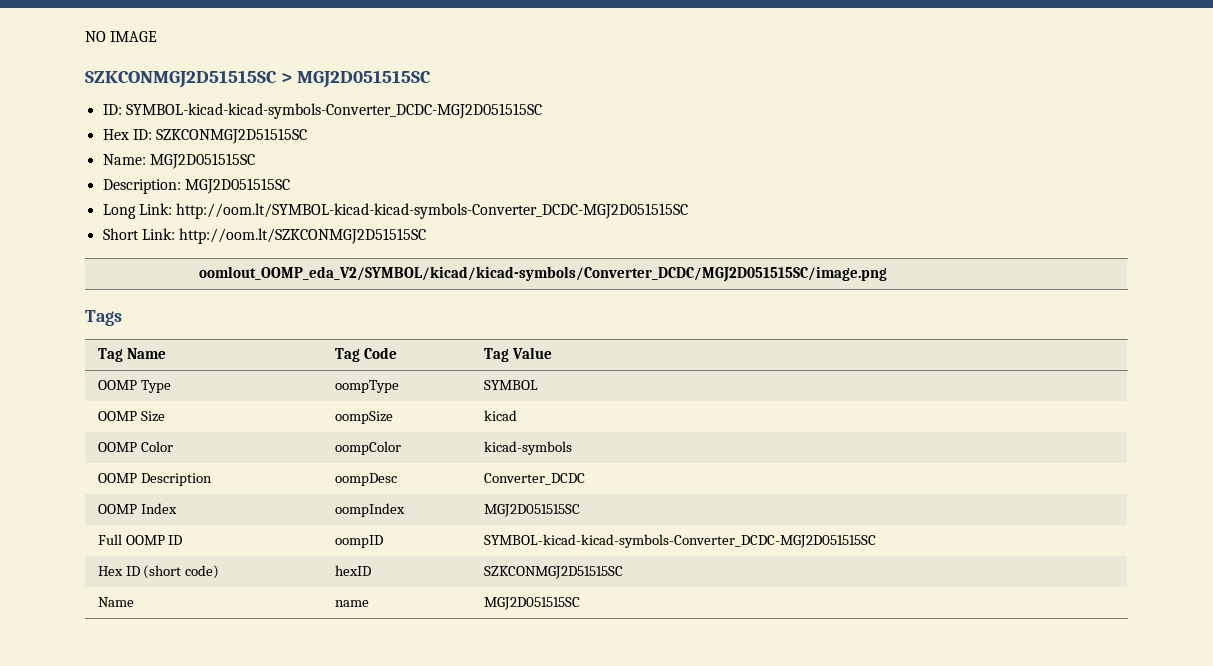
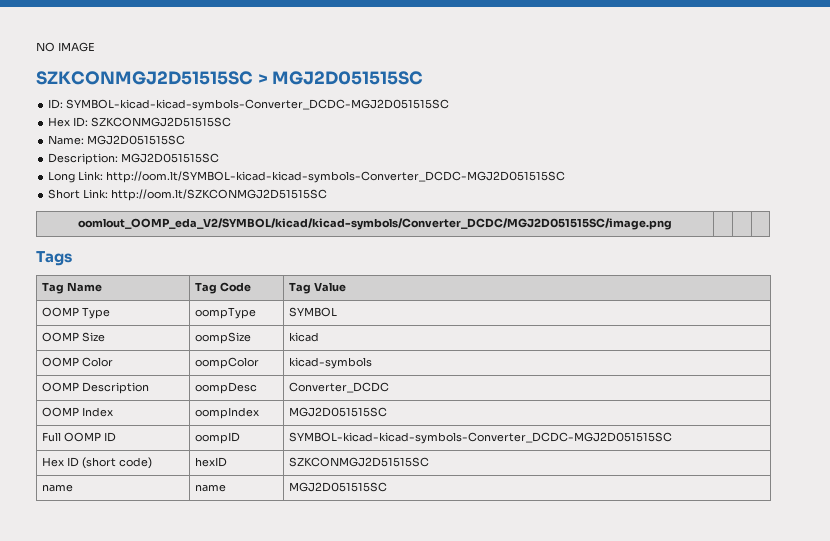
[97,597,134,607] Name -> [41,484,73,492] name

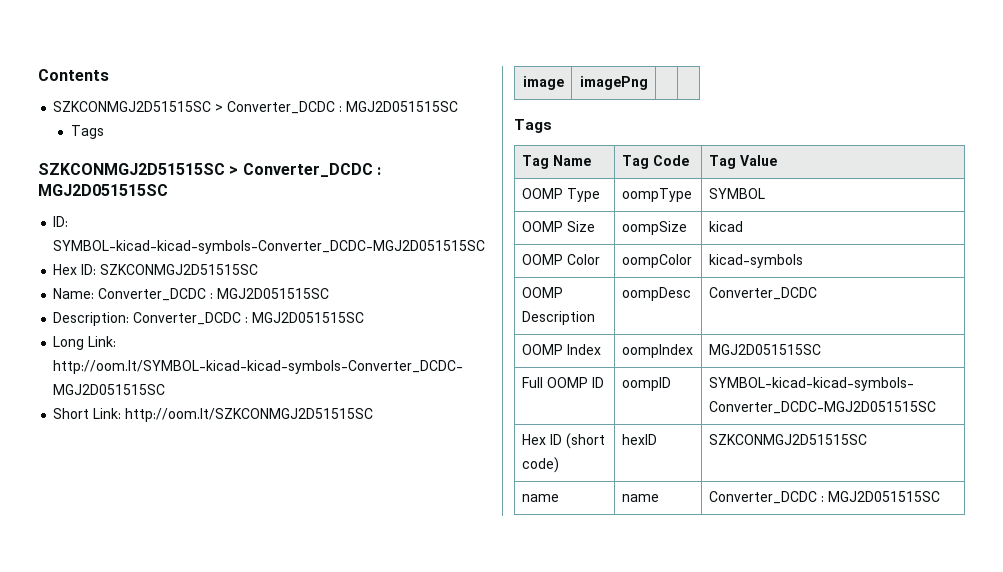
[36,42,95,52] [36,71,268,85] NO IMAGE // SZKCONMGJ2D51515SC > -> [38,69,109,81] [53,101,459,114] [71,125,105,139] [38,163,381,177] Contents // SZKCONMGJ2D51515SC > Converter_DCDC : MGJ2D051515SC // Tags // SZKCONMGJ2D51515SC > Converter_DCDC :
(85, 140) none -> [98,288,214,301] Converter_DCDC :
(119, 159) none -> [133,312,249,325] Converter_DCDC :
[77,218,672,230] oomlout_OOMP_eda_V2/SYMBOL/kicad/kicad-symbols/Converter_DCDC/MGJ2D051515SC/image.png | -> [522,76,564,90] [579,76,648,90] image | imagePng
(226, 488) none -> [708,491,824,504] Converter_DCDC :

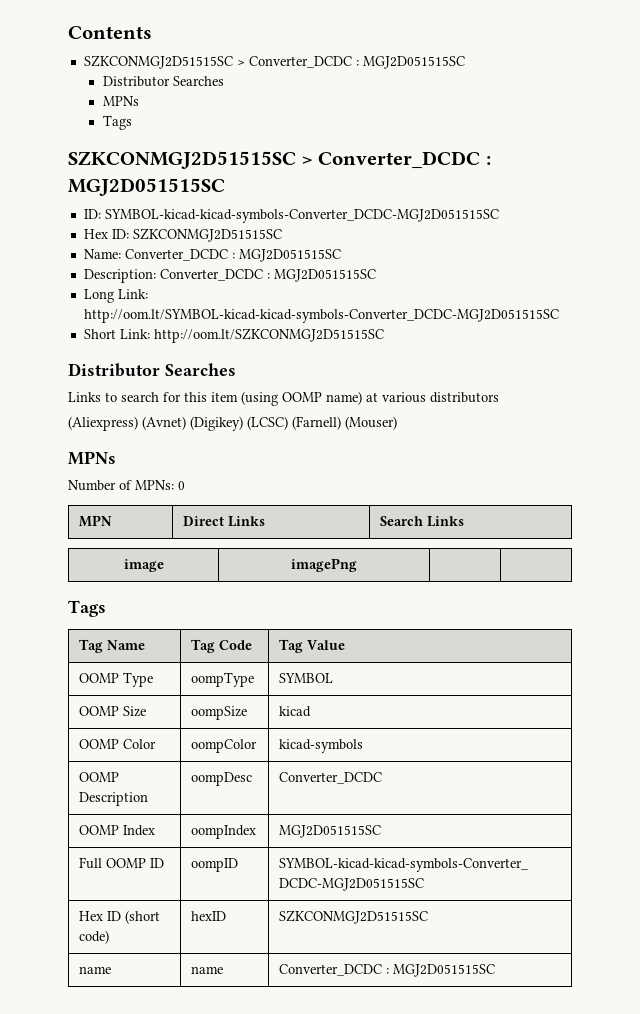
(459, 106) none -> [102,76,224,87] [102,96,139,106] // Distributor Searches // MPNs
(374, 415) none -> [68,363,236,377] [68,391,499,406] [68,416,397,431] [68,451,116,465] [68,480,185,491] [79,515,113,527] [183,516,266,527] [380,516,465,527] // Distributor Searches // Links to search for this item (using OOMP name) at various distributors // (Aliexpress) (Avnet) (Digikey) (LCSC) (Farnell) (Mouser) // MPNs // Number of MPNs: 0 // MPN | Direct Links | Search Links

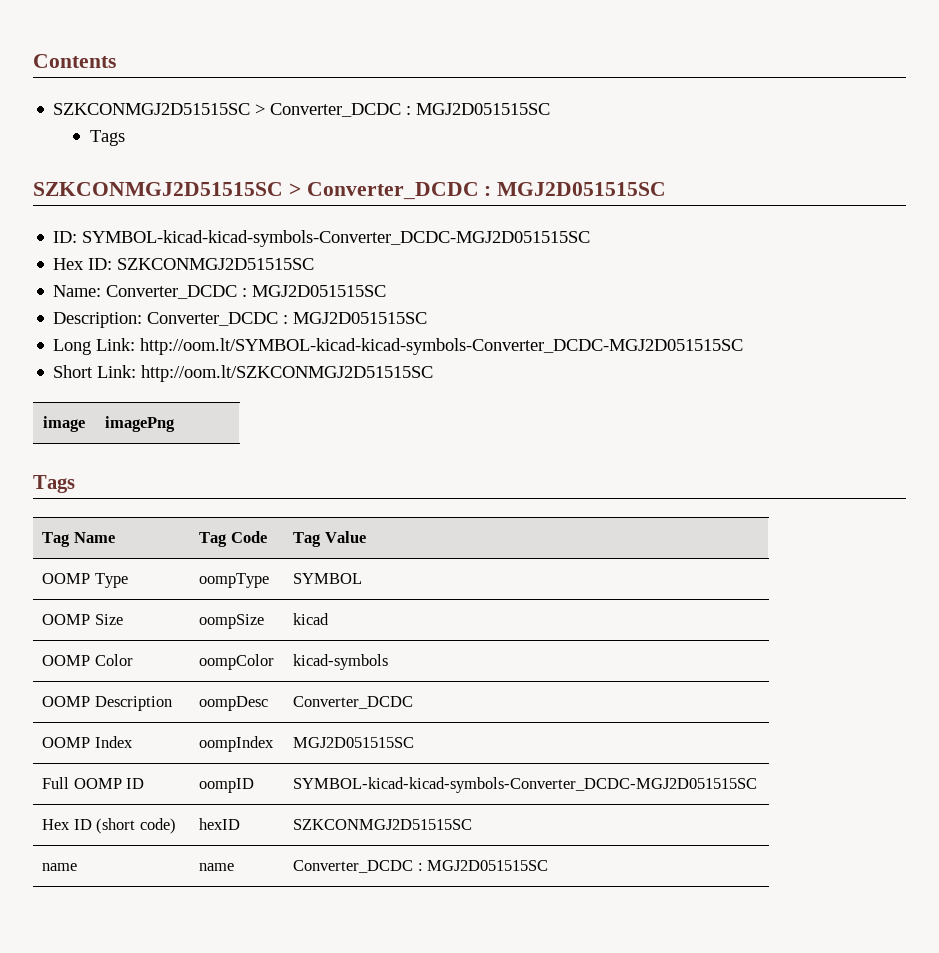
[102,76,224,87] [102,96,139,106] // Distributor Searches // MPNs -> (551, 109) none
[68,363,236,377] [68,391,499,406] [68,416,397,431] [68,451,116,465] [68,480,185,491] [79,515,113,527] [183,516,266,527] [380,516,465,527] // Distributor Searches // Links to search for this item (using OOMP name) at various distributors // (Aliexpress) (Avnet) (Digikey) (LCSC) (Farnell) (Mouser) // MPNs // Number of MPNs: 0 // MPN | Direct Links | Search Links -> (434, 373) none

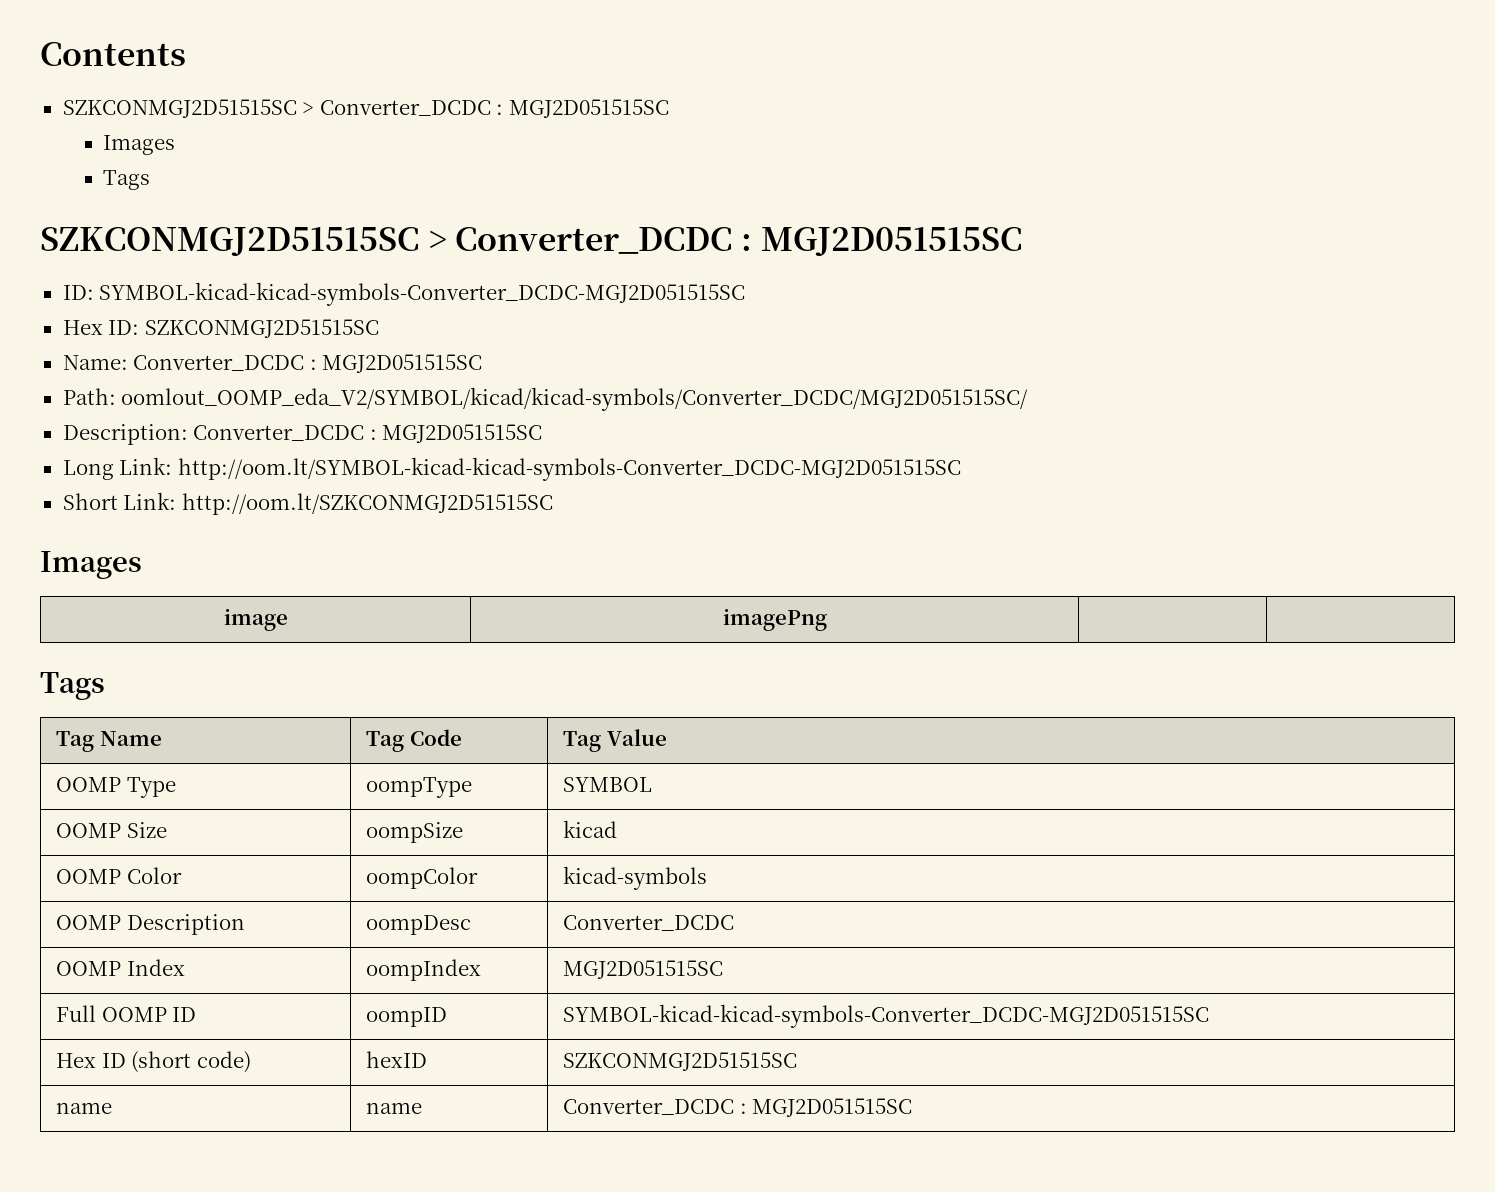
(551, 109) none -> [103,135,176,155] // Images
(387, 291) none -> [62,387,1029,411] // Path: oomlout_OOMP_eda_V2/SYMBOL/kicad/kicad-symbols/Converter_DCDC/MGJ2D051515SC/
(434, 373) none -> [40,551,142,579] // Images

